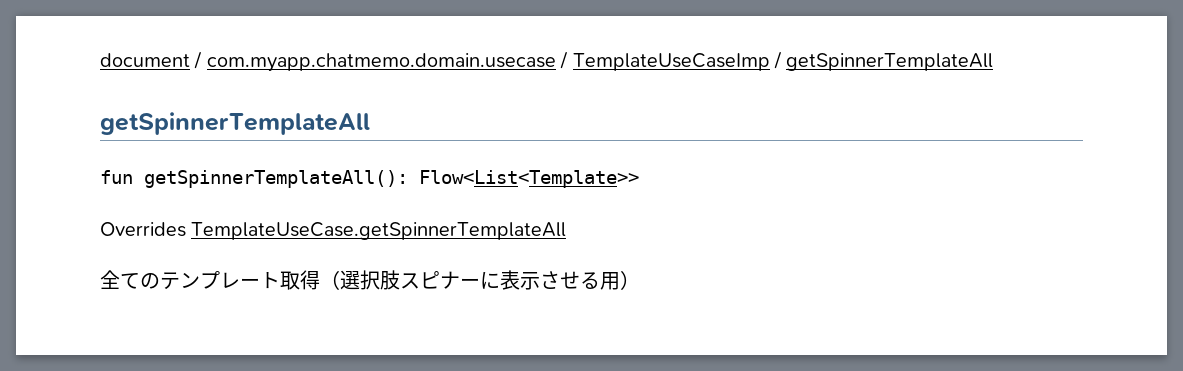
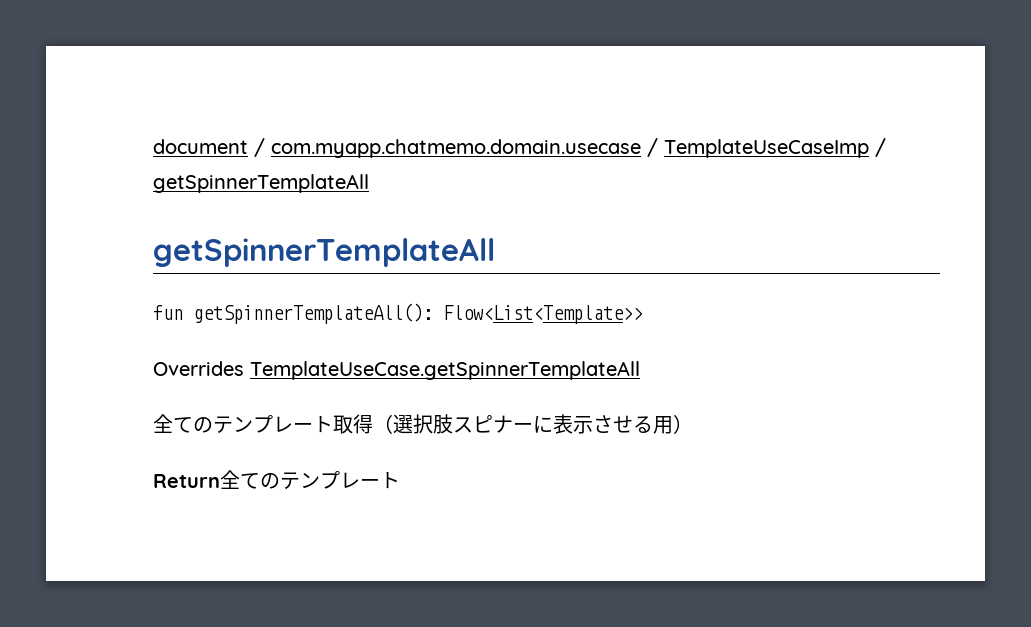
(640, 280) none -> [153,470,400,490] // Return全てのテンプレート

